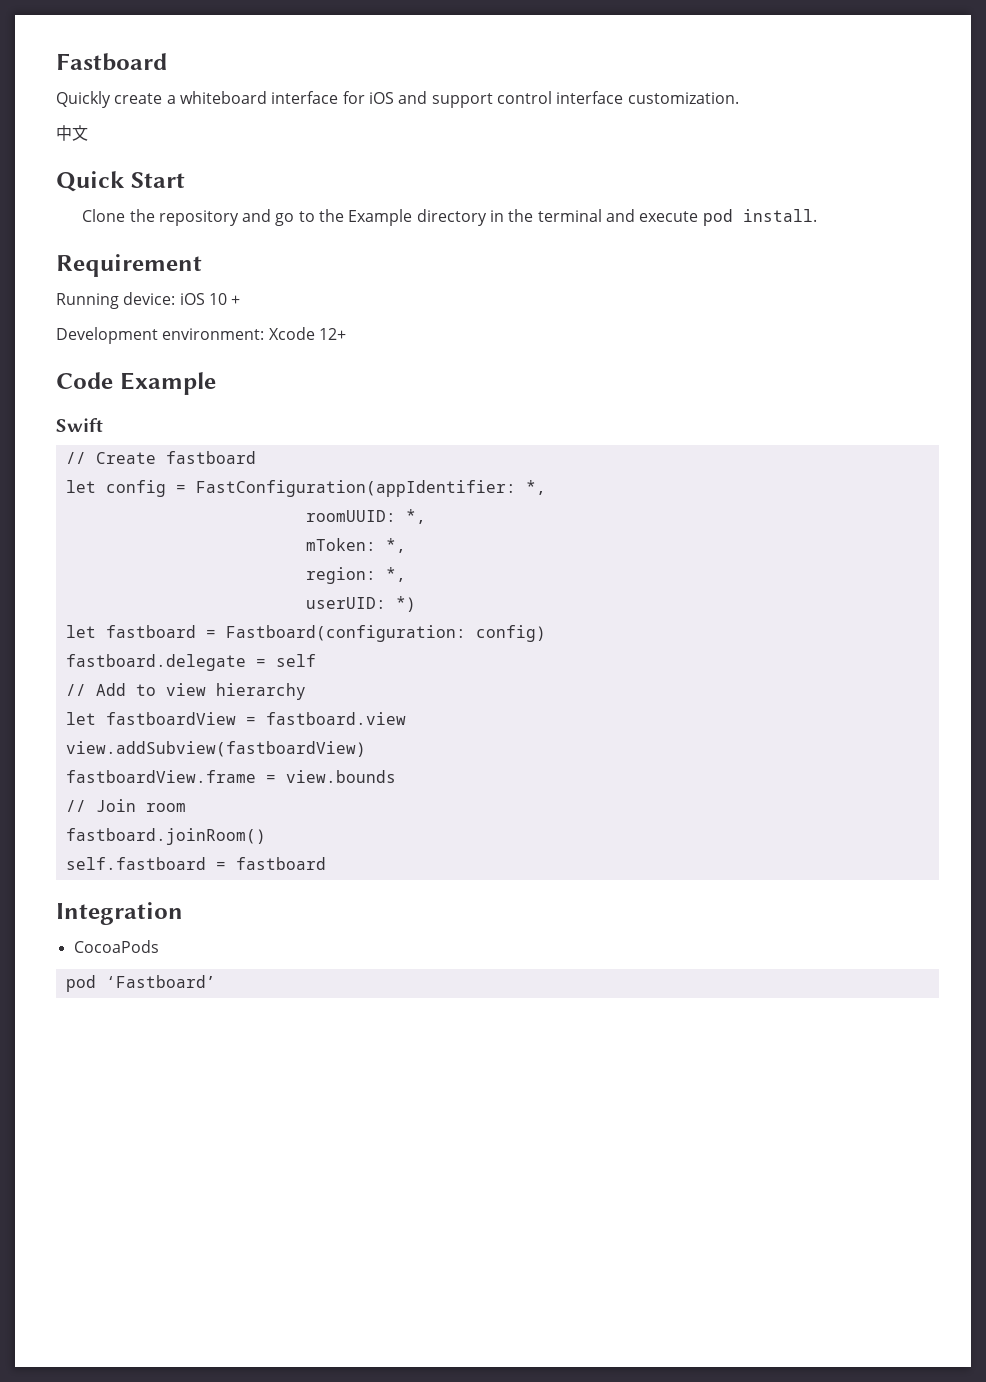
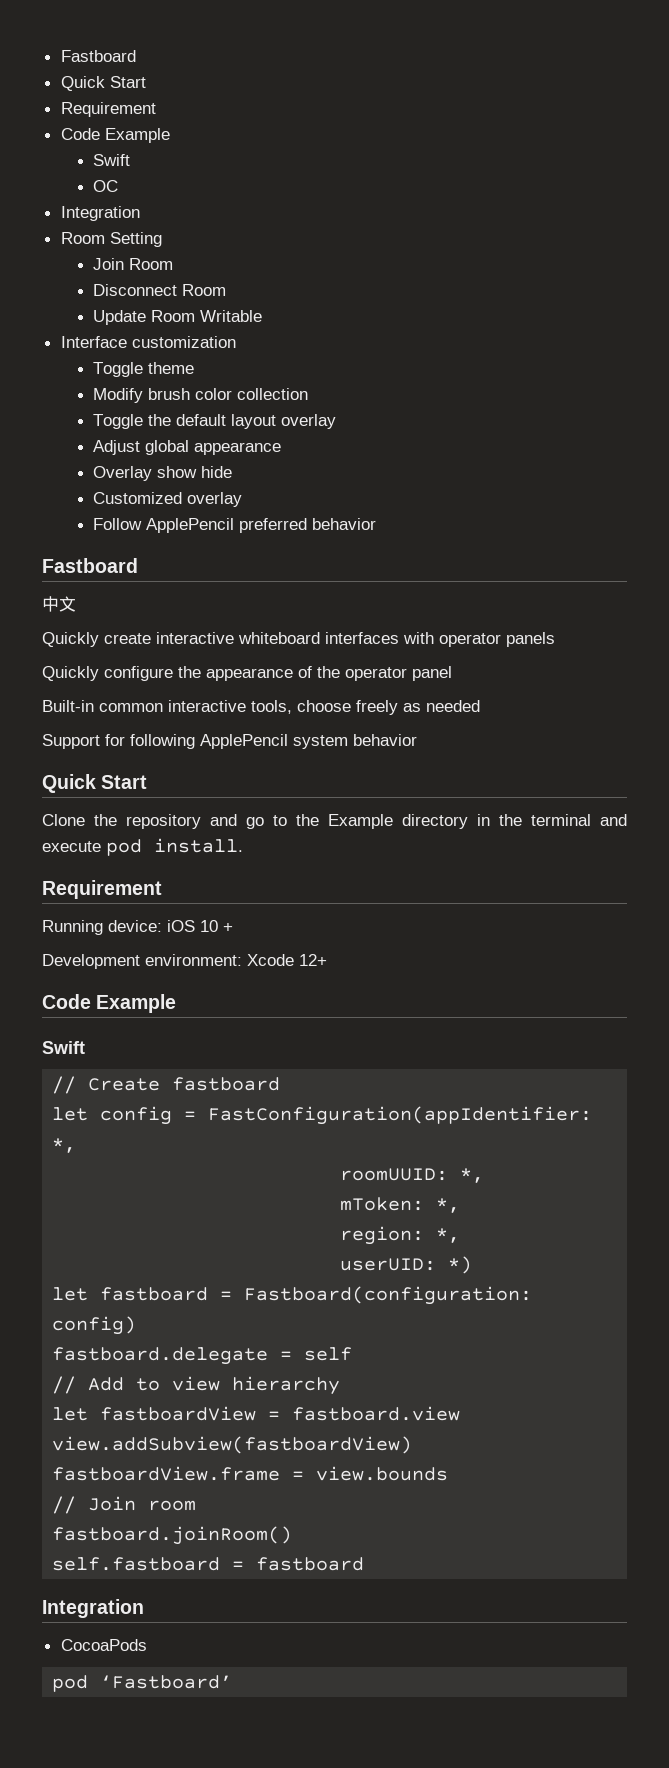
[56,53,167,71] [56,91,739,108] [56,125,88,141] Fastboard // Quickly create a whiteboard interface for iOS and support control interface customization. // 中文 -> [60,50,136,62] [60,76,146,91] [60,102,156,117] [60,128,170,143] [93,154,131,166] [93,180,119,192] [60,206,140,221] [60,232,162,247] [93,258,174,270] [93,284,227,296] [93,310,263,325] [60,336,236,348] [93,362,195,377] [93,388,309,403] [93,414,337,429] [93,440,282,455] [93,466,233,481] [93,492,243,507] [93,518,377,533] [42,558,138,573] [42,596,76,612] [42,632,555,647] [42,666,452,681] [42,700,480,715] [42,734,417,749] Fastboard // Quick Start // Requirement // Code Example // Swift // OC // Integration // Room Setting // Join Room // Disconnect Room // Update Room Writable // Interface customization // Toggle theme // Modify brush color collection // Toggle the default layout overlay // Adjust global appearance // Overlay show hide // Customized overlay // Follow ApplePencil preferred behavior // Fastboard // 中文 // Quickly create interactive whiteboard interfaces with operator panels // Quickly configure the appearance of the operator panel // Built-in common interactive tools, choose freely as needed // Support for following ApplePencil system behavior

